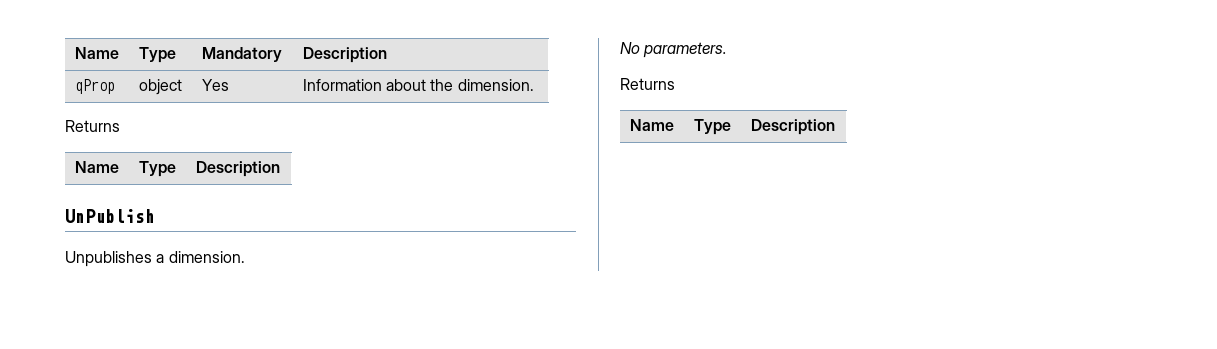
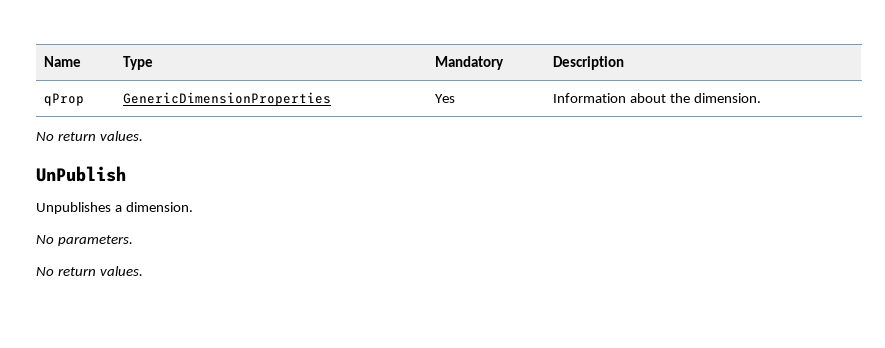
[138,79,182,95] object -> [123,92,332,106] GenericDimensionProperties
[65,120,120,132] [74,161,119,173] [138,161,176,177] [195,161,280,177] Returns // Name | Type | Description -> [36,131,143,141] No return values.
[620,78,675,90] [629,119,674,131] [693,119,731,135] [750,119,835,135] Returns // Name | Type | Description -> [36,266,143,276] No return values.

